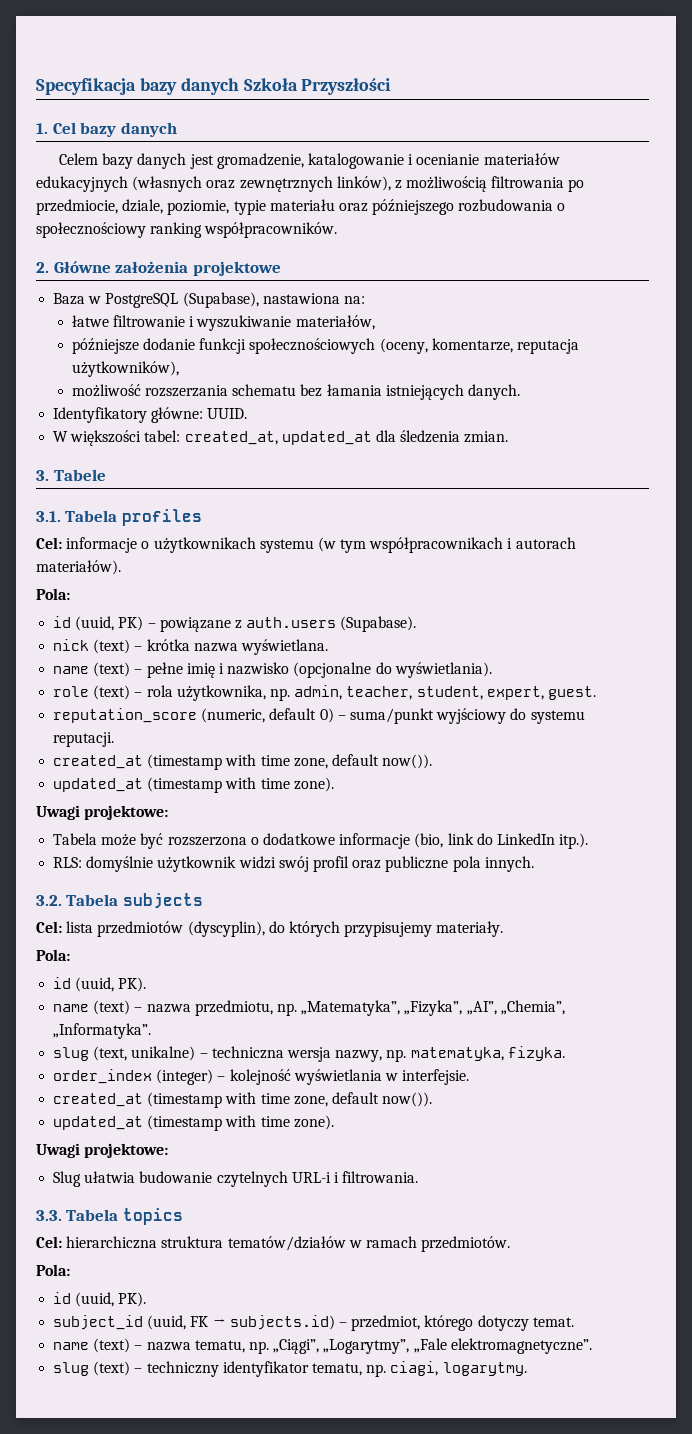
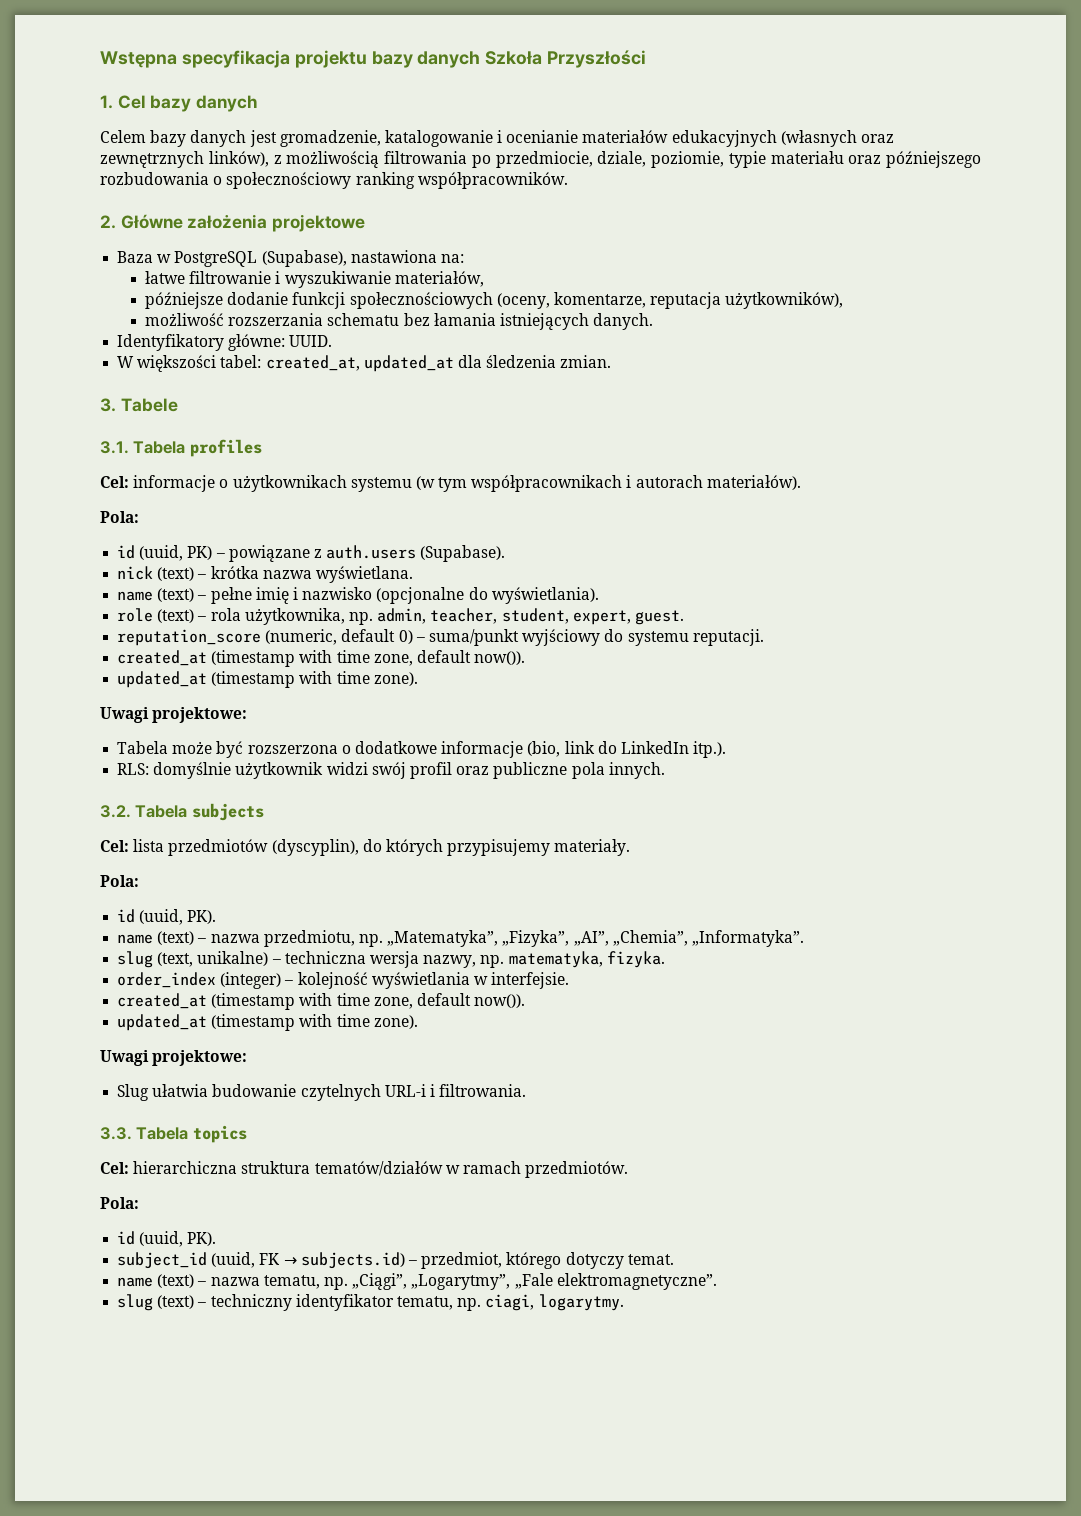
[36,78,136,95] Specyfikacja -> [100,50,367,68] Wstępna specyfikacja projektu

